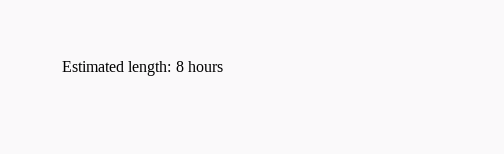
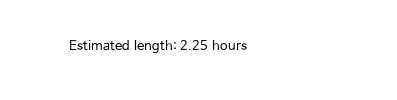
[175,61,184,72] 8 -> [180,40,209,50] 2.25

